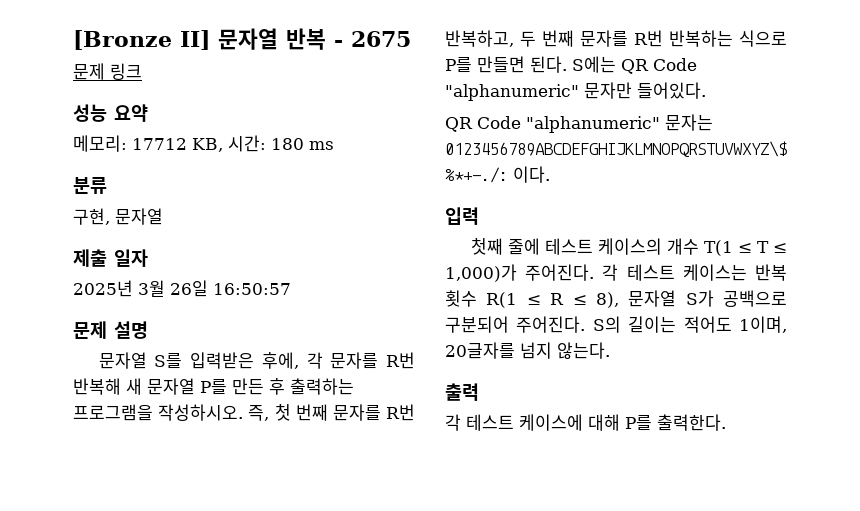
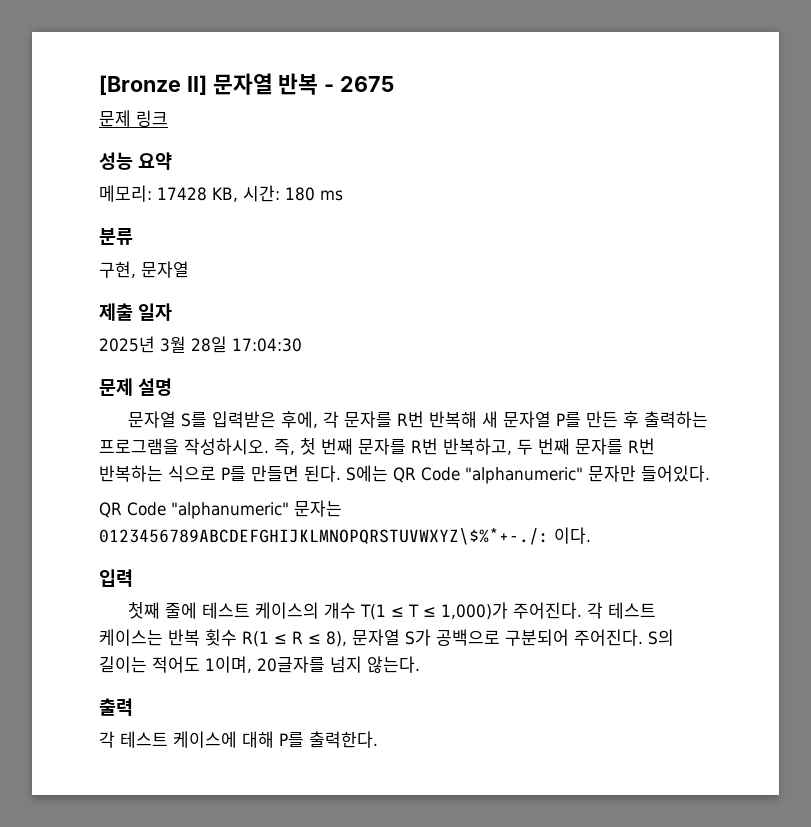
[132,138,187,150] 17712 -> [157,187,207,201] 17428
[170,280,291,297] 26일 16:50:57 -> [191,336,302,353] 28일 17:04:30

